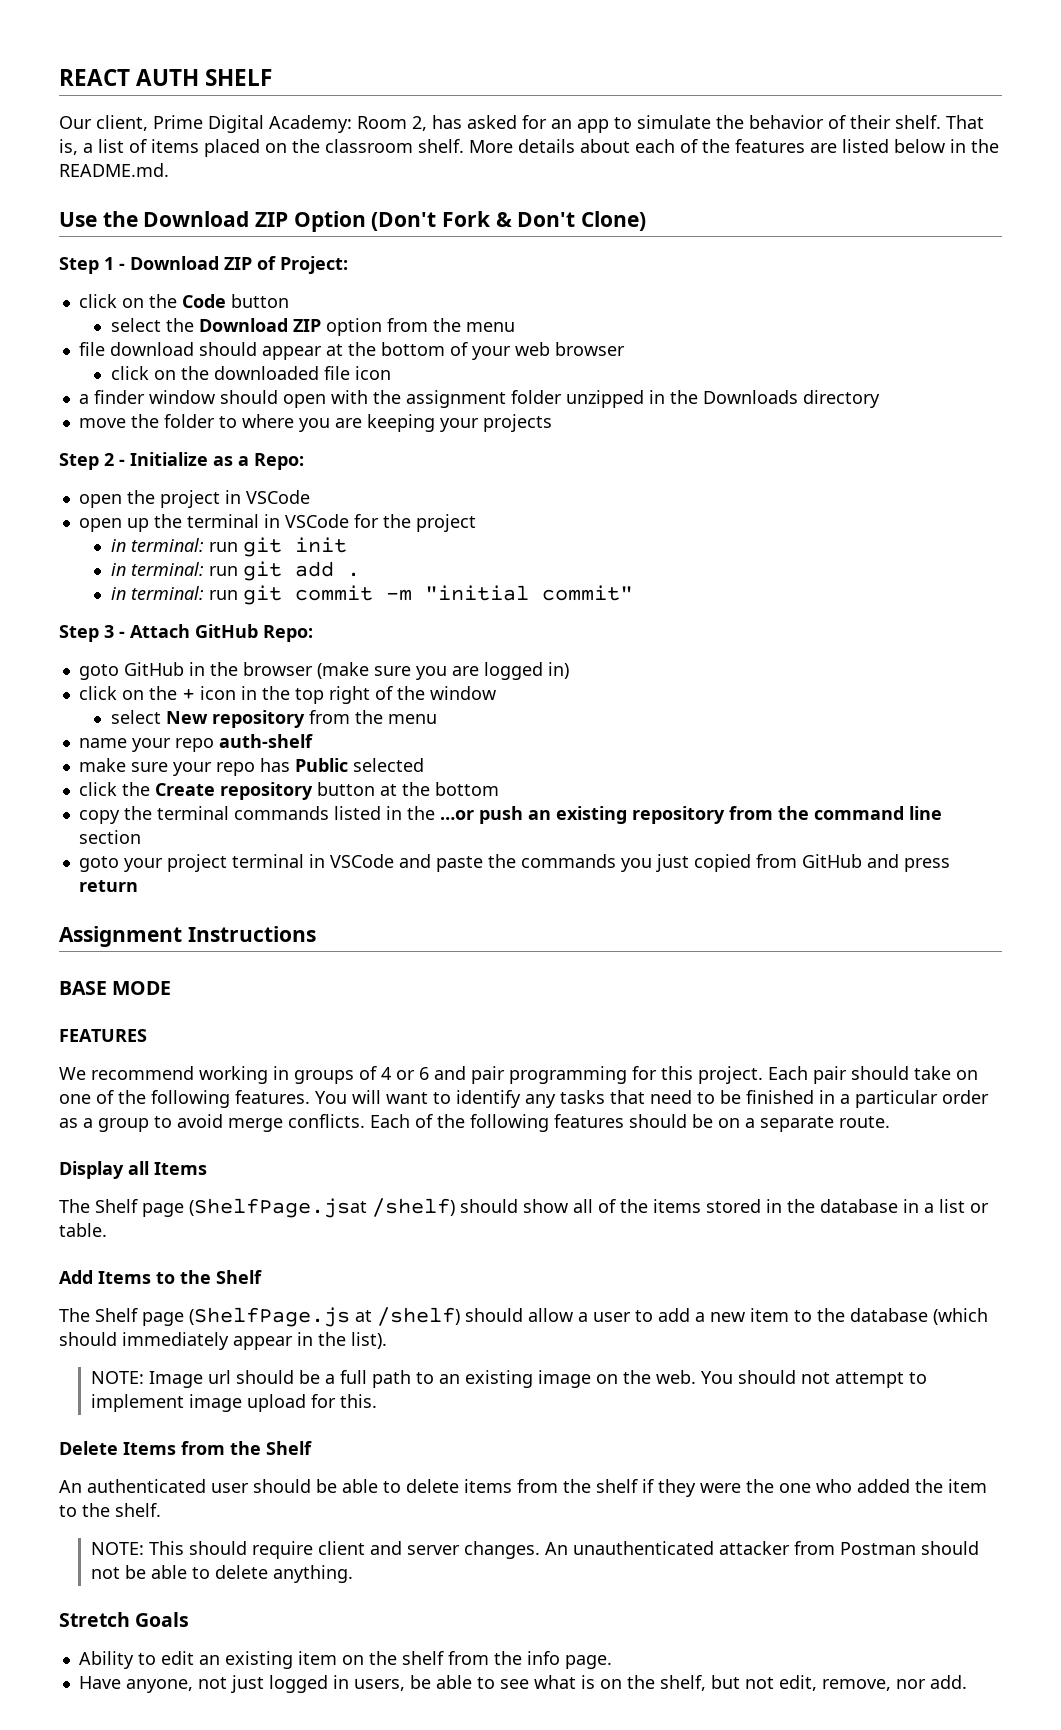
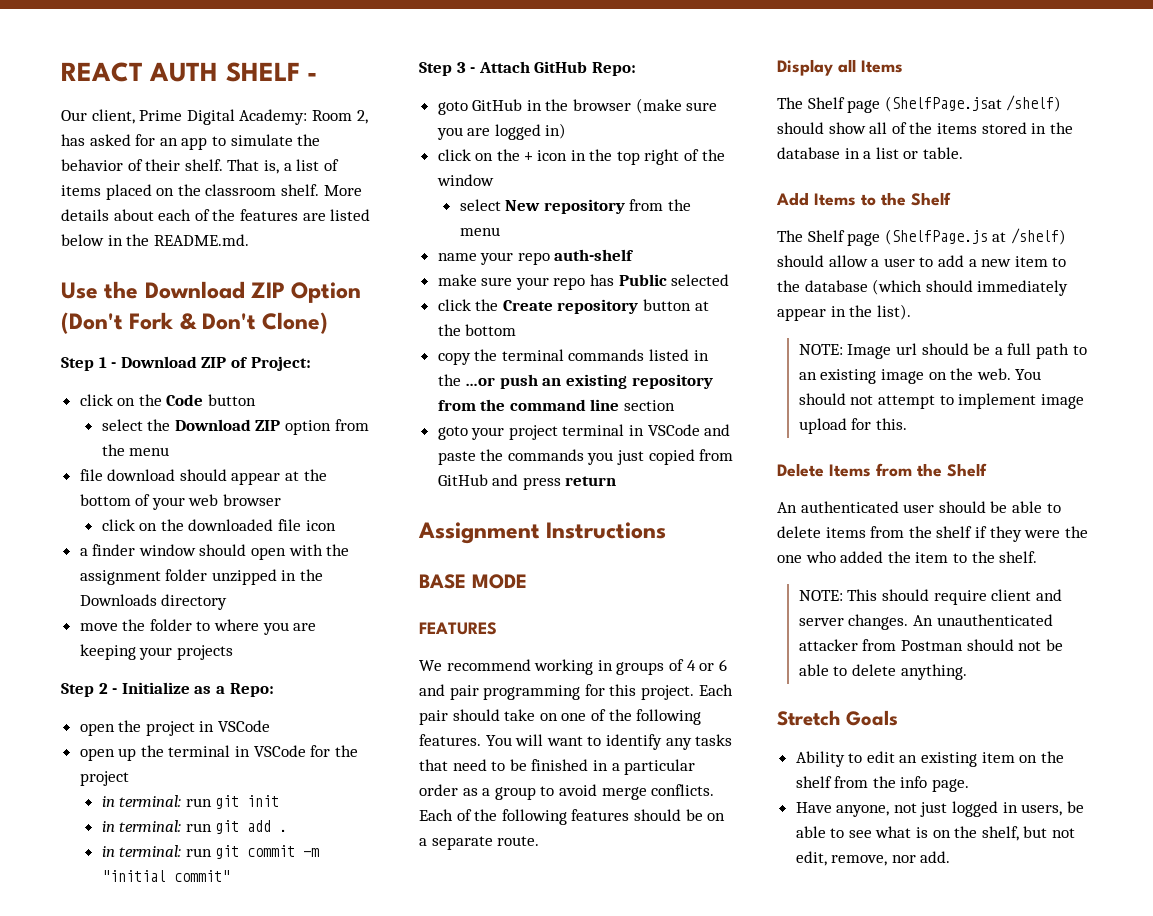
(273, 77) none -> [307,73,318,81] -

